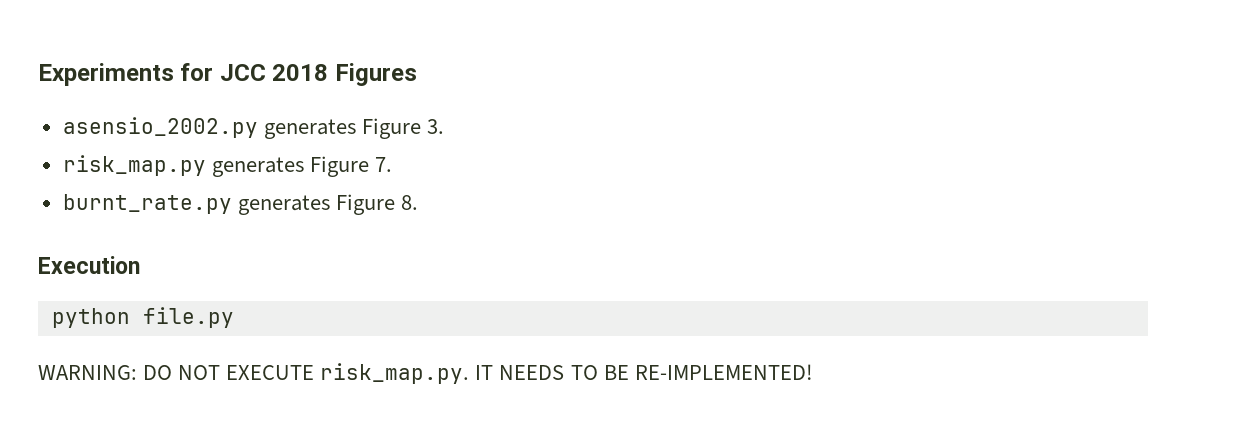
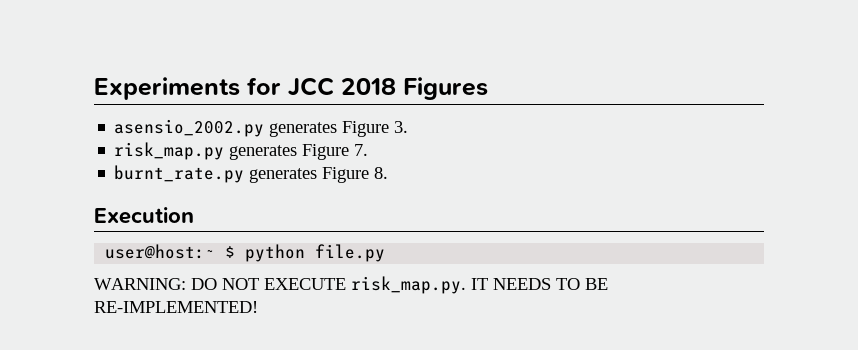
(140, 265) none -> [105,244,236,259] user@host:~ $

